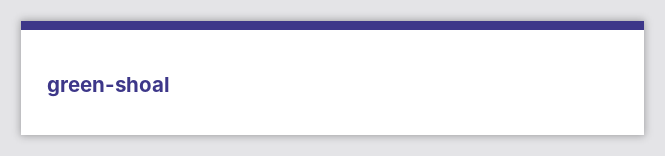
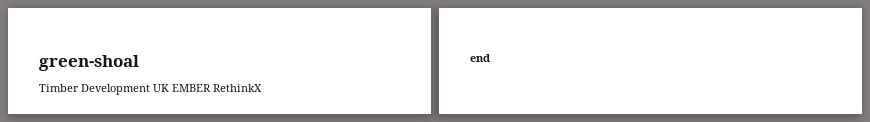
(170, 87) none -> [39,84,262,95] [470,54,490,62] // Timber Development UK EMBER RethinkX // end

